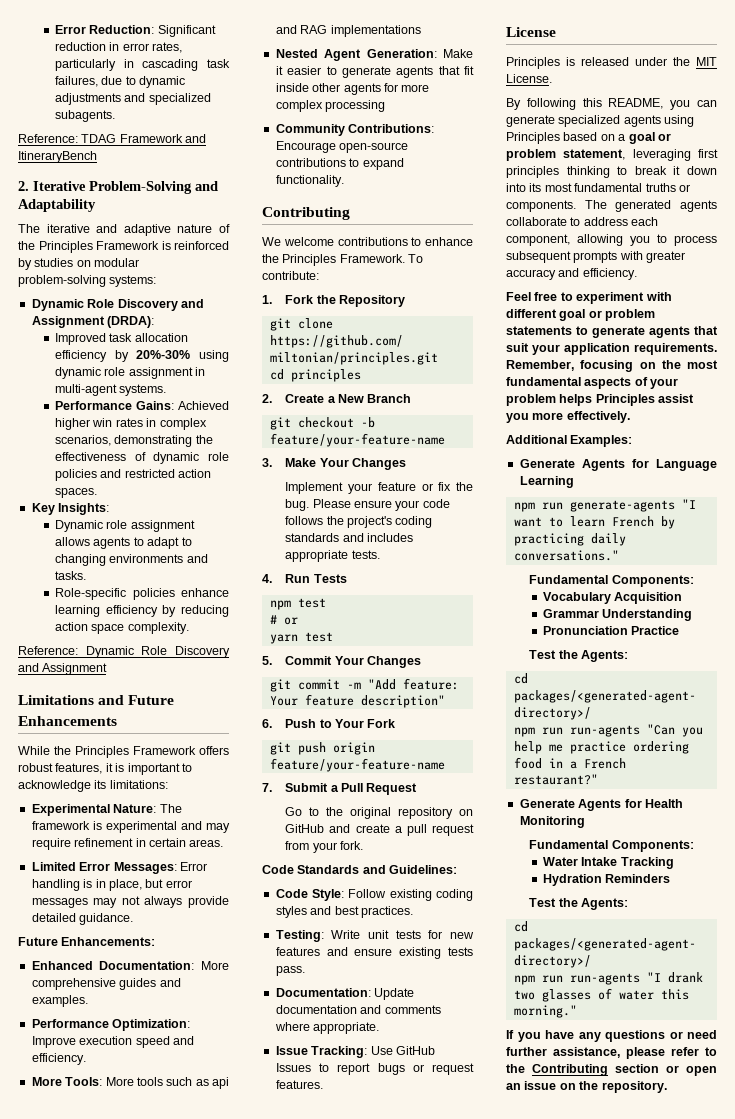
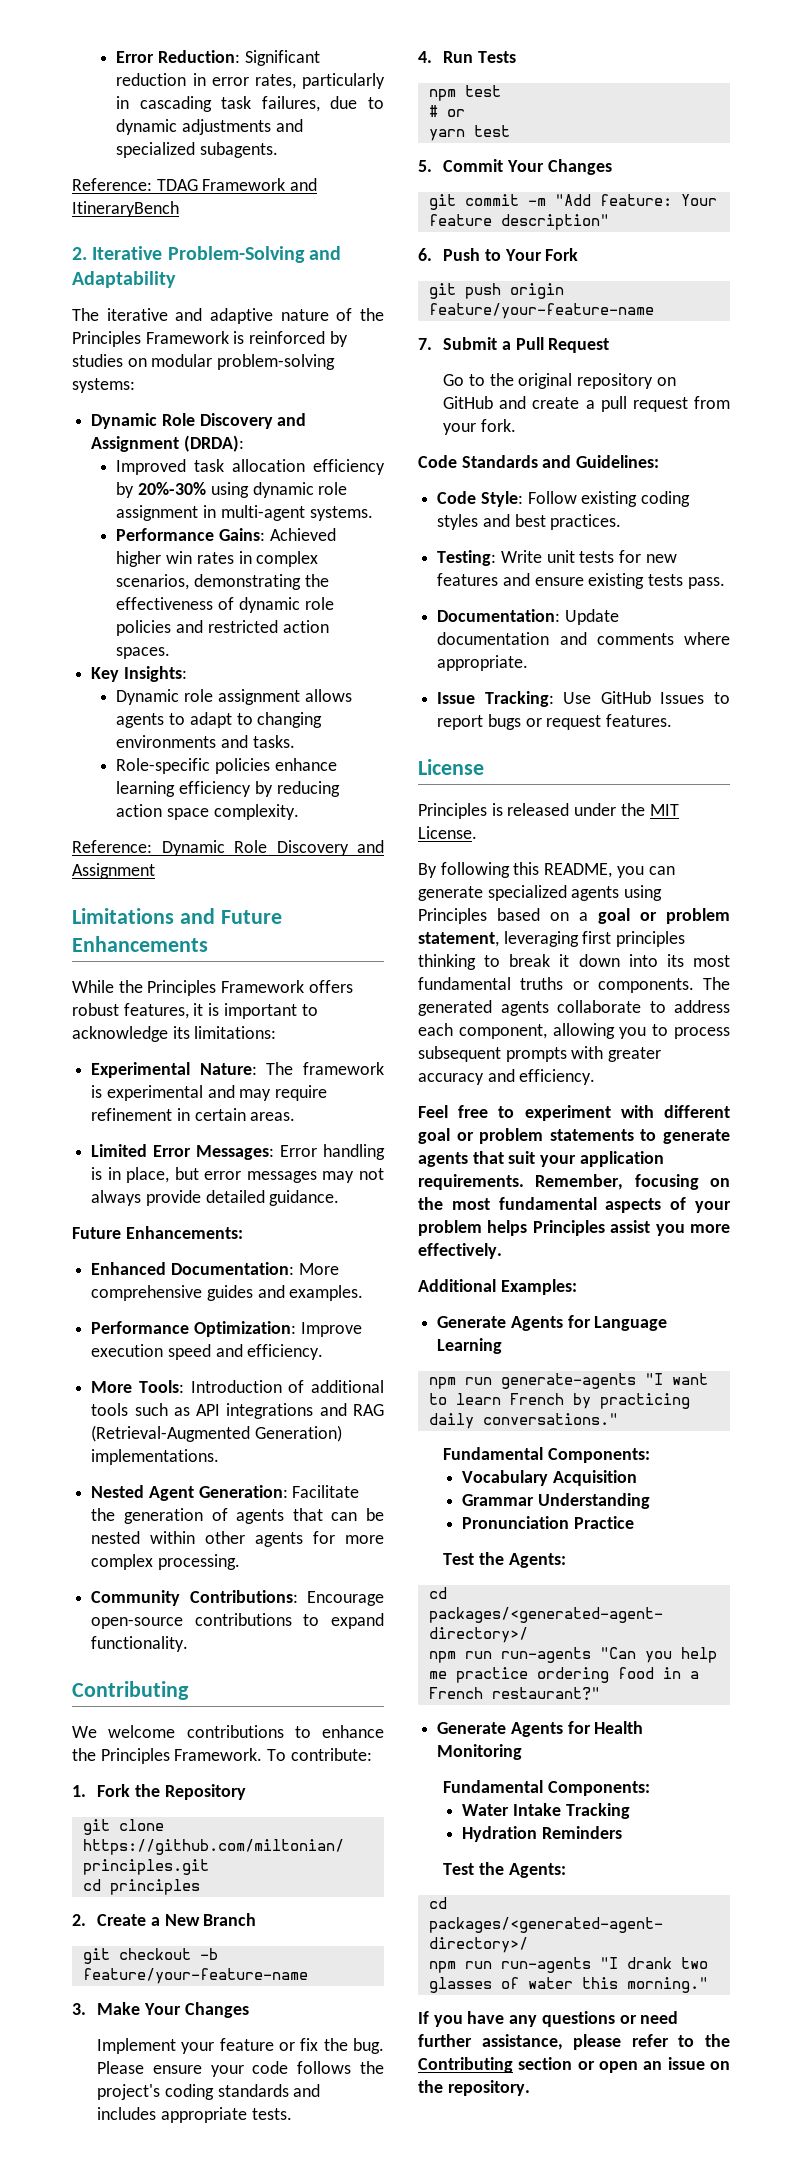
[105,1077,229,1089] [275,25,421,37] [275,49,473,61] [275,66,474,78] [275,83,309,92] More tools such as api and RAG implementations // Nested Agent Generation: Make it easier to generate agents that fit inside -> [190,1380,384,1393] [91,1403,384,1419] [91,1425,342,1442] [91,1449,220,1465] [91,1485,360,1501] [91,1508,384,1524] [91,1531,196,1544] Introduction of additional tools such as API integrations and RAG (Retrieval-Augmented Generation) implementations. // Nested Agent Generation: Facilitate the generation of agents that can be nested within
[325,100,386,112] processing -> [157,1554,240,1570] processing.

